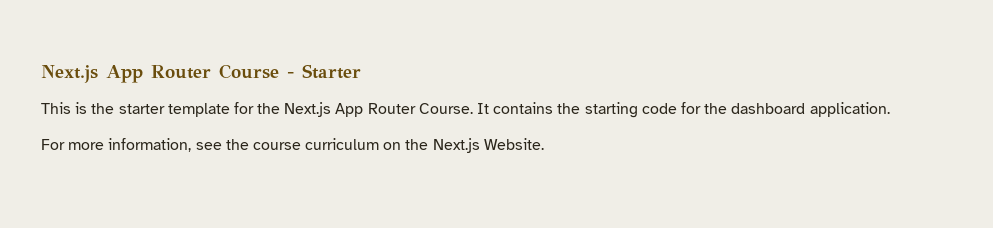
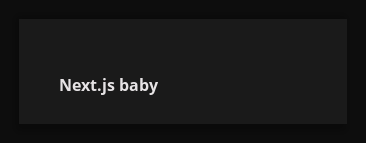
[41,64,361,83] [41,102,890,118] [41,138,544,153] Next.js App Router Course - Starter // This is the starter template for the Next.js App Router Course. It contains the starting code for the dashboard application. // For more information, see the course curriculum on the Next.js Website. -> [59,78,160,95] Next.js baby

